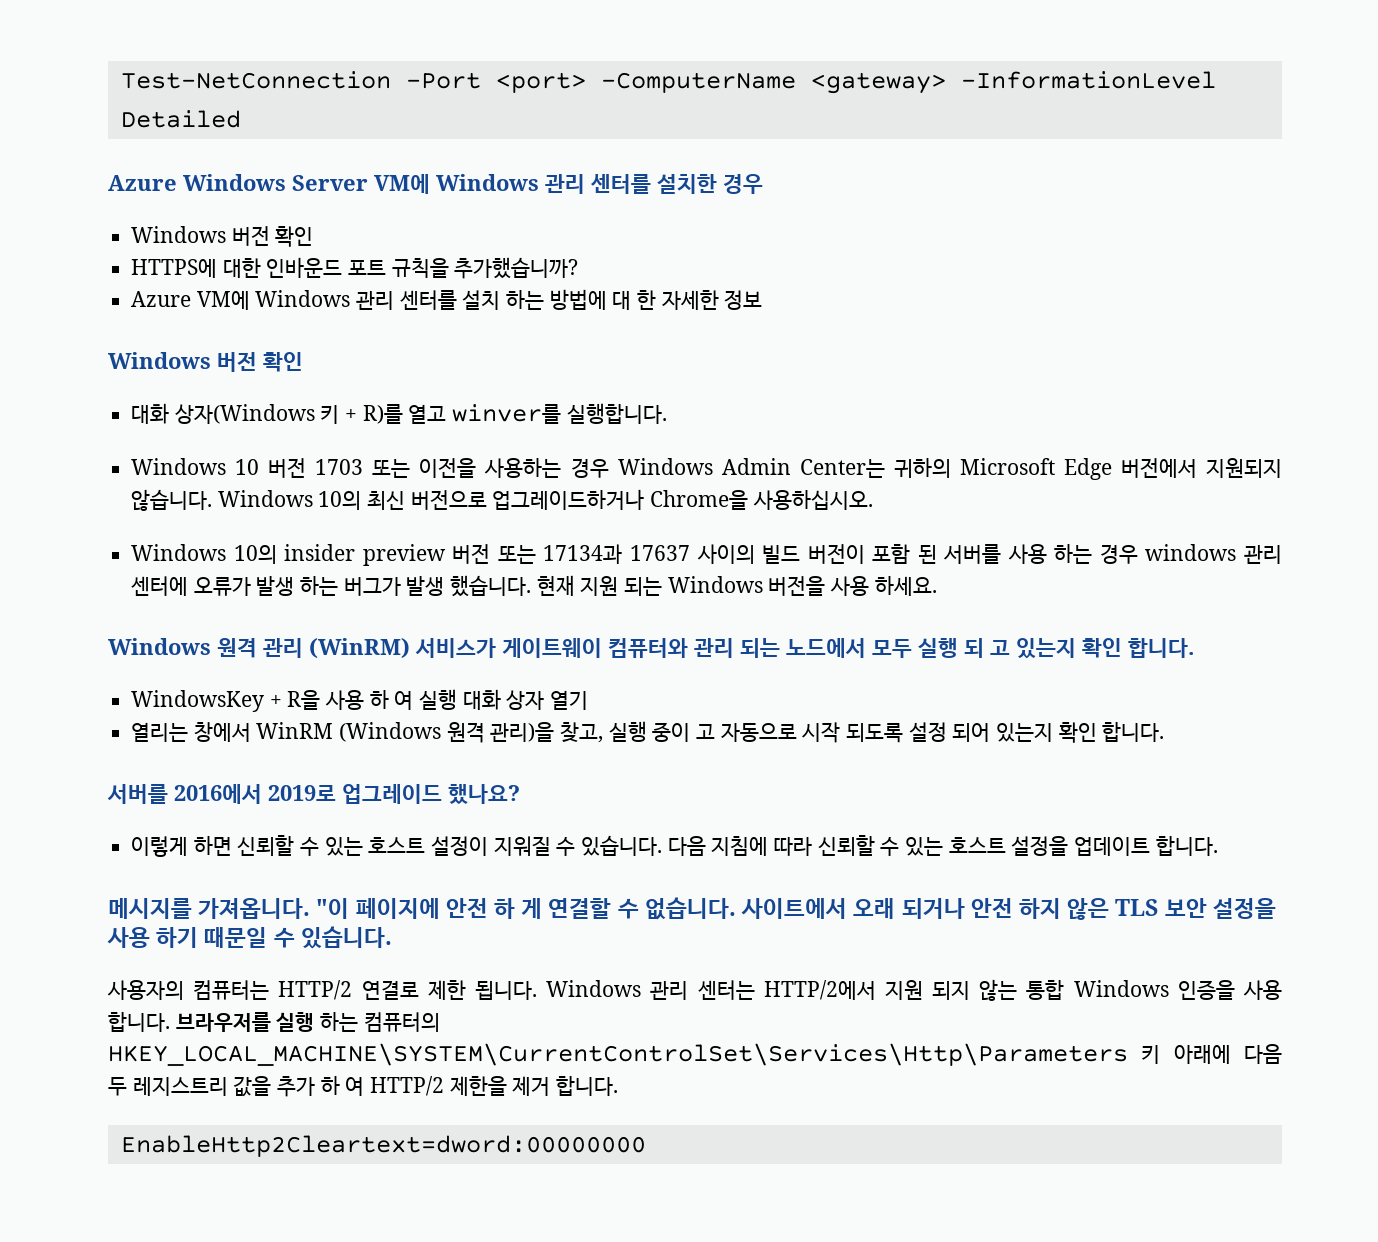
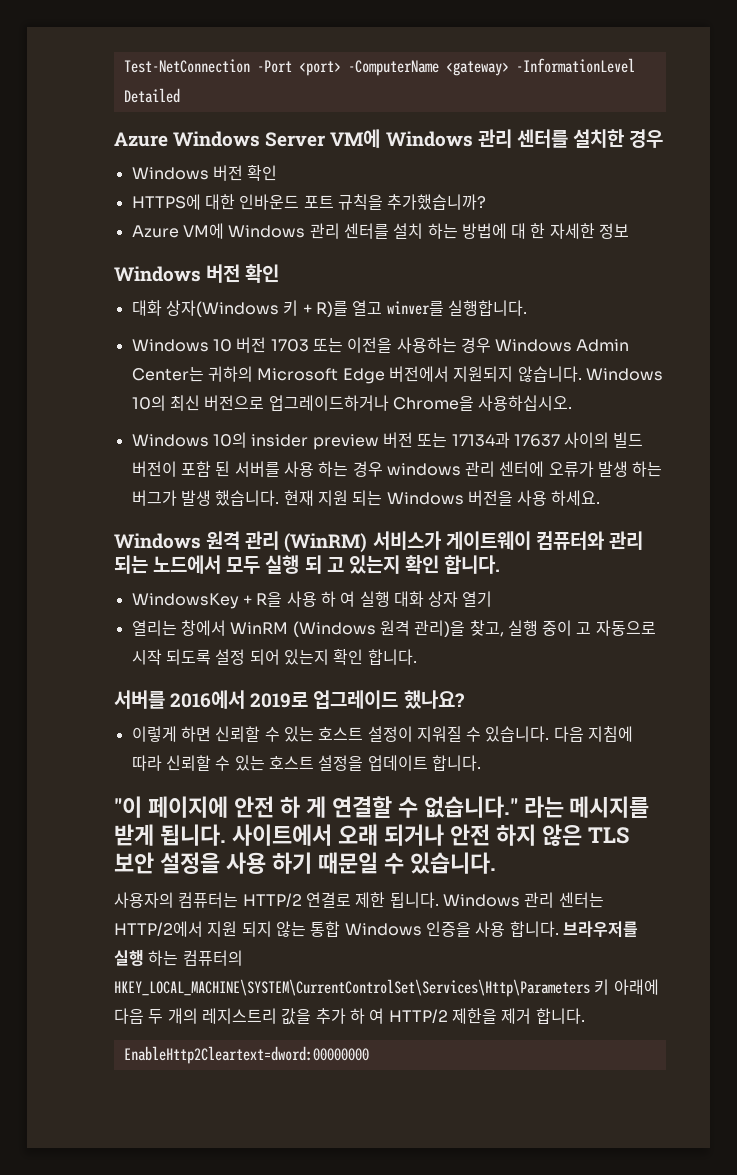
[108,898,311,919] 메시지를 가져옵니다. -> (481, 763) none
[644,897,736,920] 없습니다. -> [423,796,650,818] [114,824,226,846] 없습니다." 라는 메시지를 받게 됩니다.
(127, 1086) none -> [167,1008,198,1024] 개의

